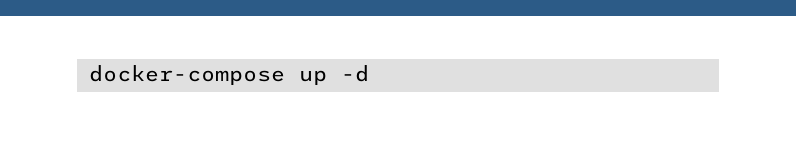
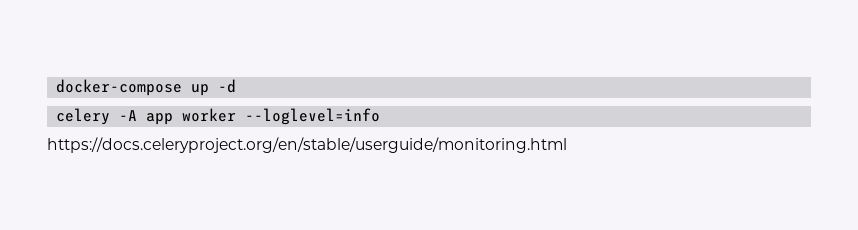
(369, 73) none -> [56,108,381,125] [47,137,567,153] // celery -A app worker --loglevel=info // https://docs.celeryproject.org/en/stable/userguide/monitoring.html

